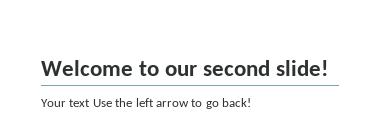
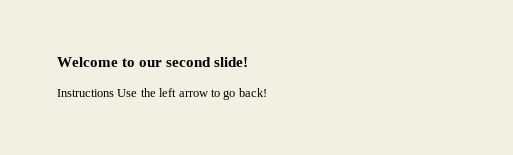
[41,99,91,107] Your text -> [57,89,114,97] Instructions

